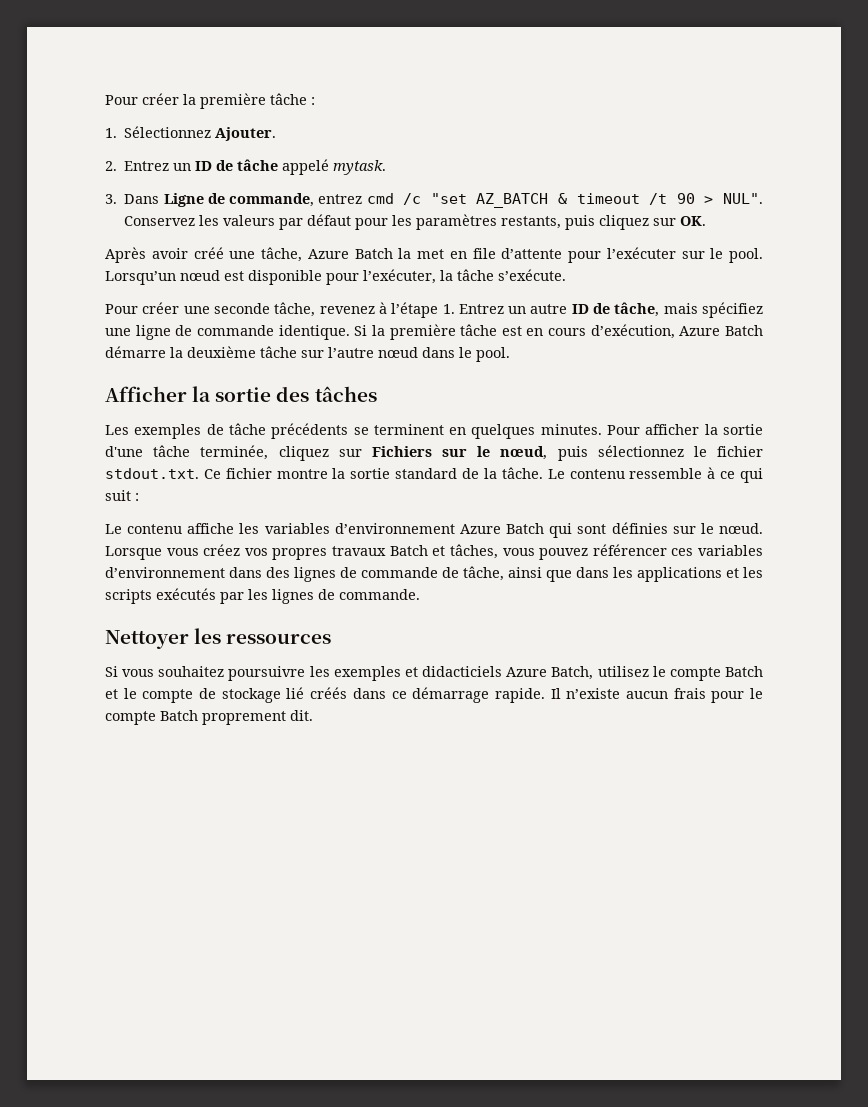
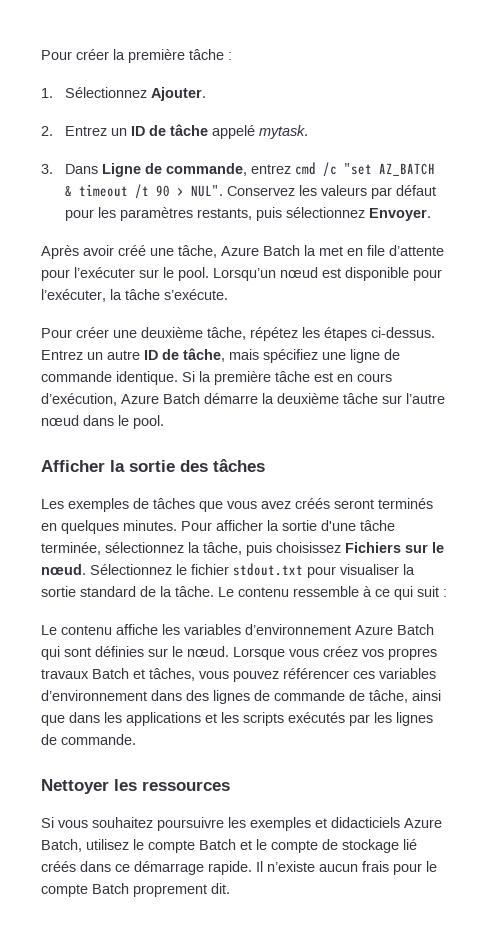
[599,215,707,230] cliquez sur OK. -> [285,207,431,221] sélectionnez Envoyer.
[213,302,455,318] seconde tâche, revenez à l’étape 1. -> [141,327,435,341] deuxième tâche, répétez les étapes ci-dessus.
[228,423,444,439] tâche précédents se terminent -> [153,498,433,512] tâches que vous avez créés seront terminés
[278,445,763,461] [105,468,328,479] cliquez sur Fichiers sur le nœud, puis sélectionnez le fichier stdout.txt. Ce fichier montre -> [105,542,444,556] [41,563,399,578] sélectionnez la tâche, puis choisissez Fichiers sur le nœud. Sélectionnez le fichier stdout.txt pour visualiser

